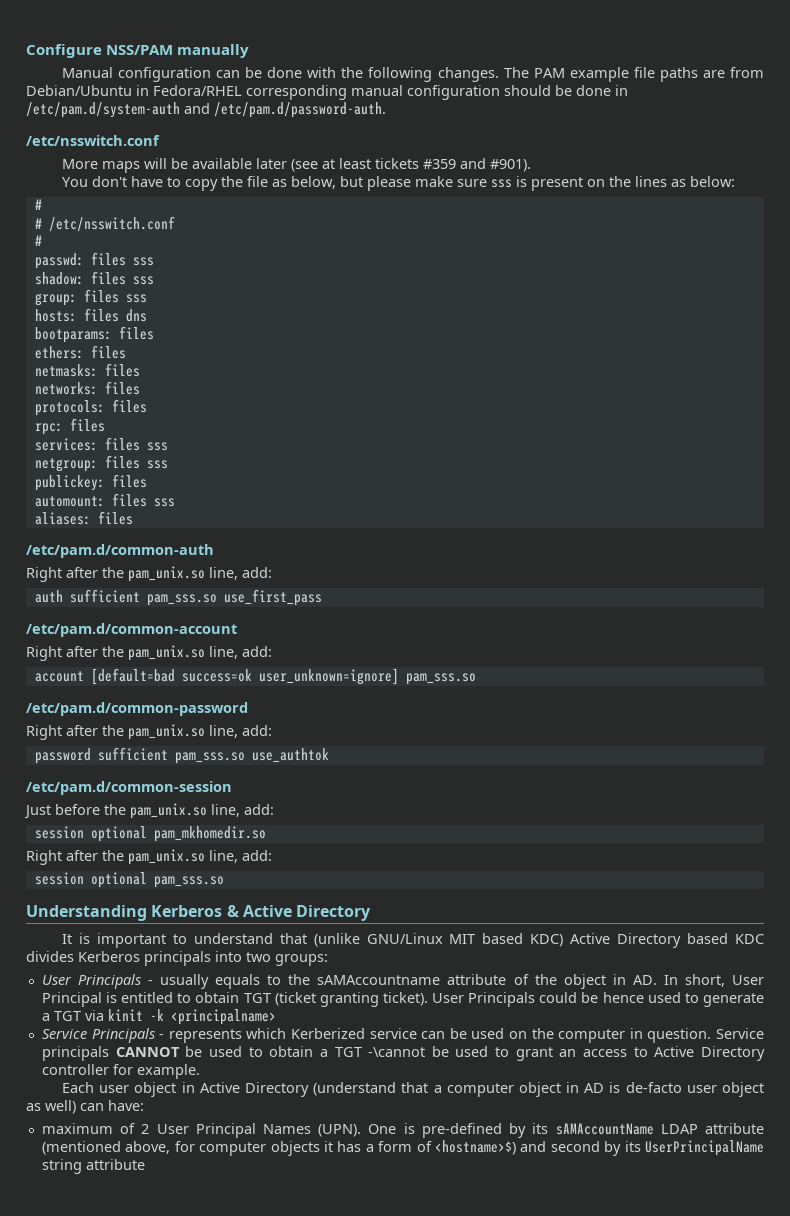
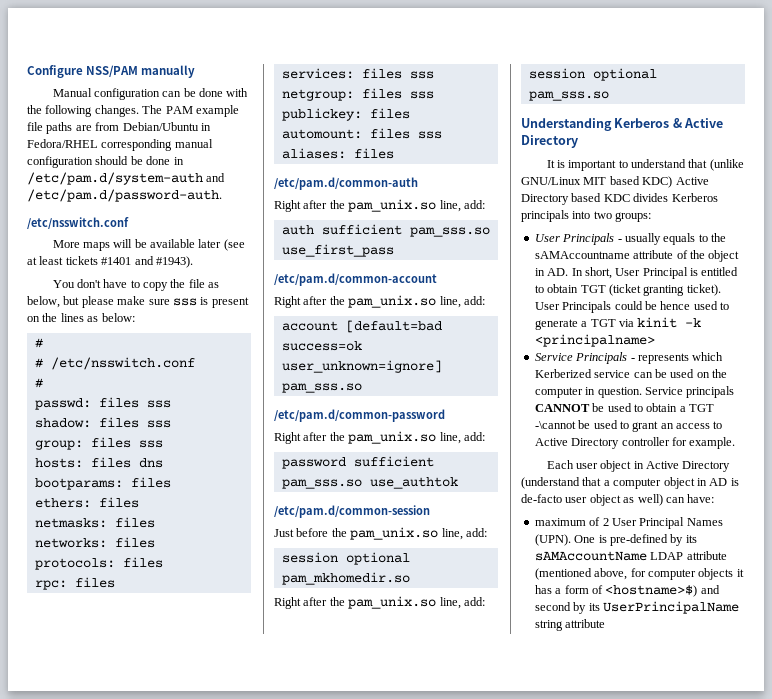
[423,158,532,172] #359 and #901). -> [101,256,193,268] #1401 and #1943).

